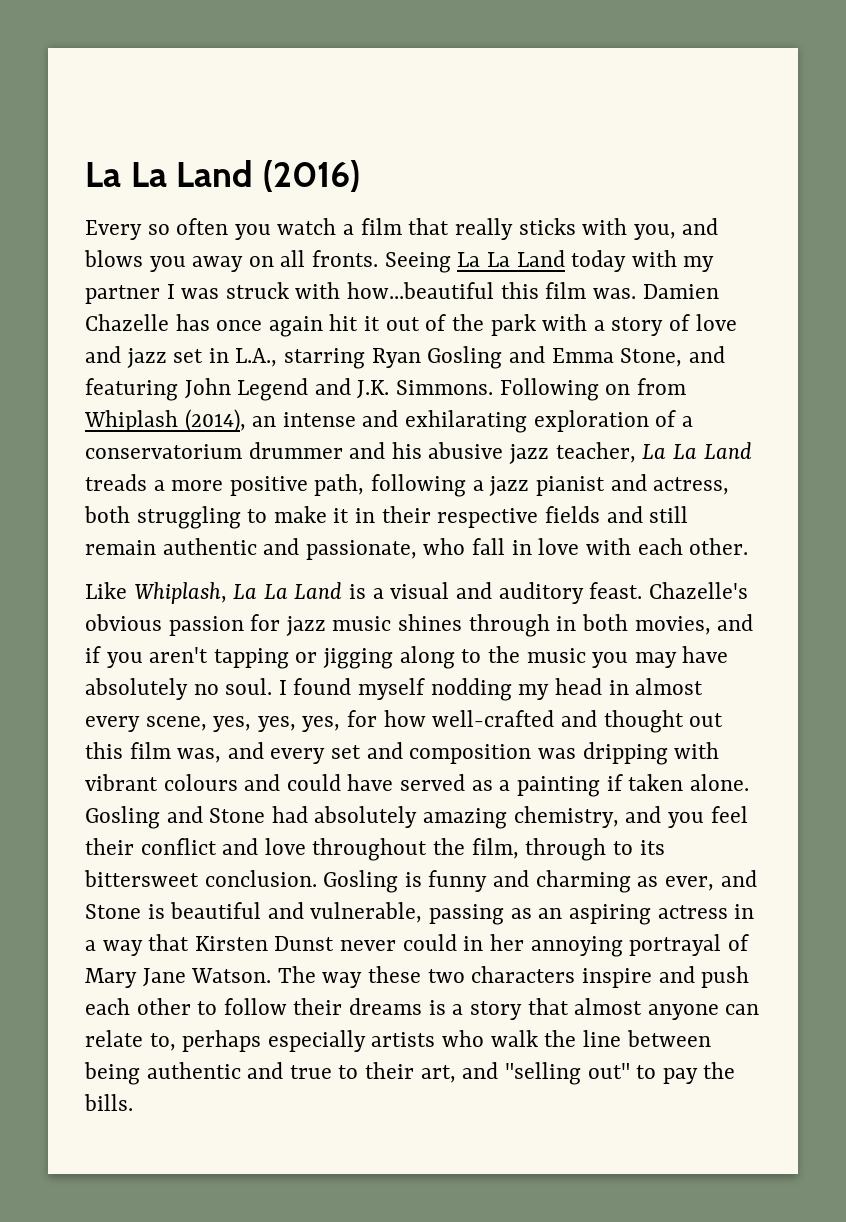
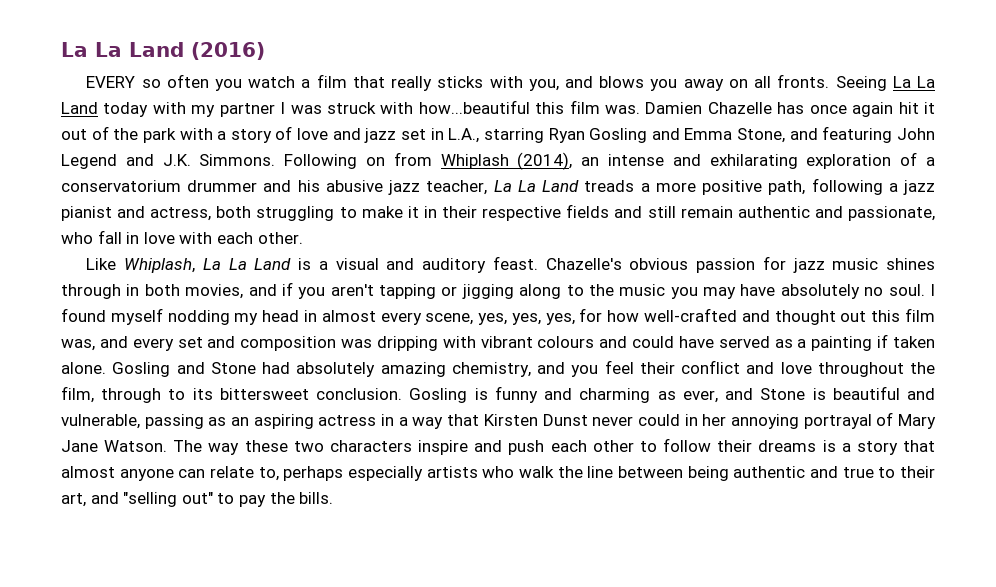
[85,220,142,240] Every -> [86,76,136,88] EVERY

